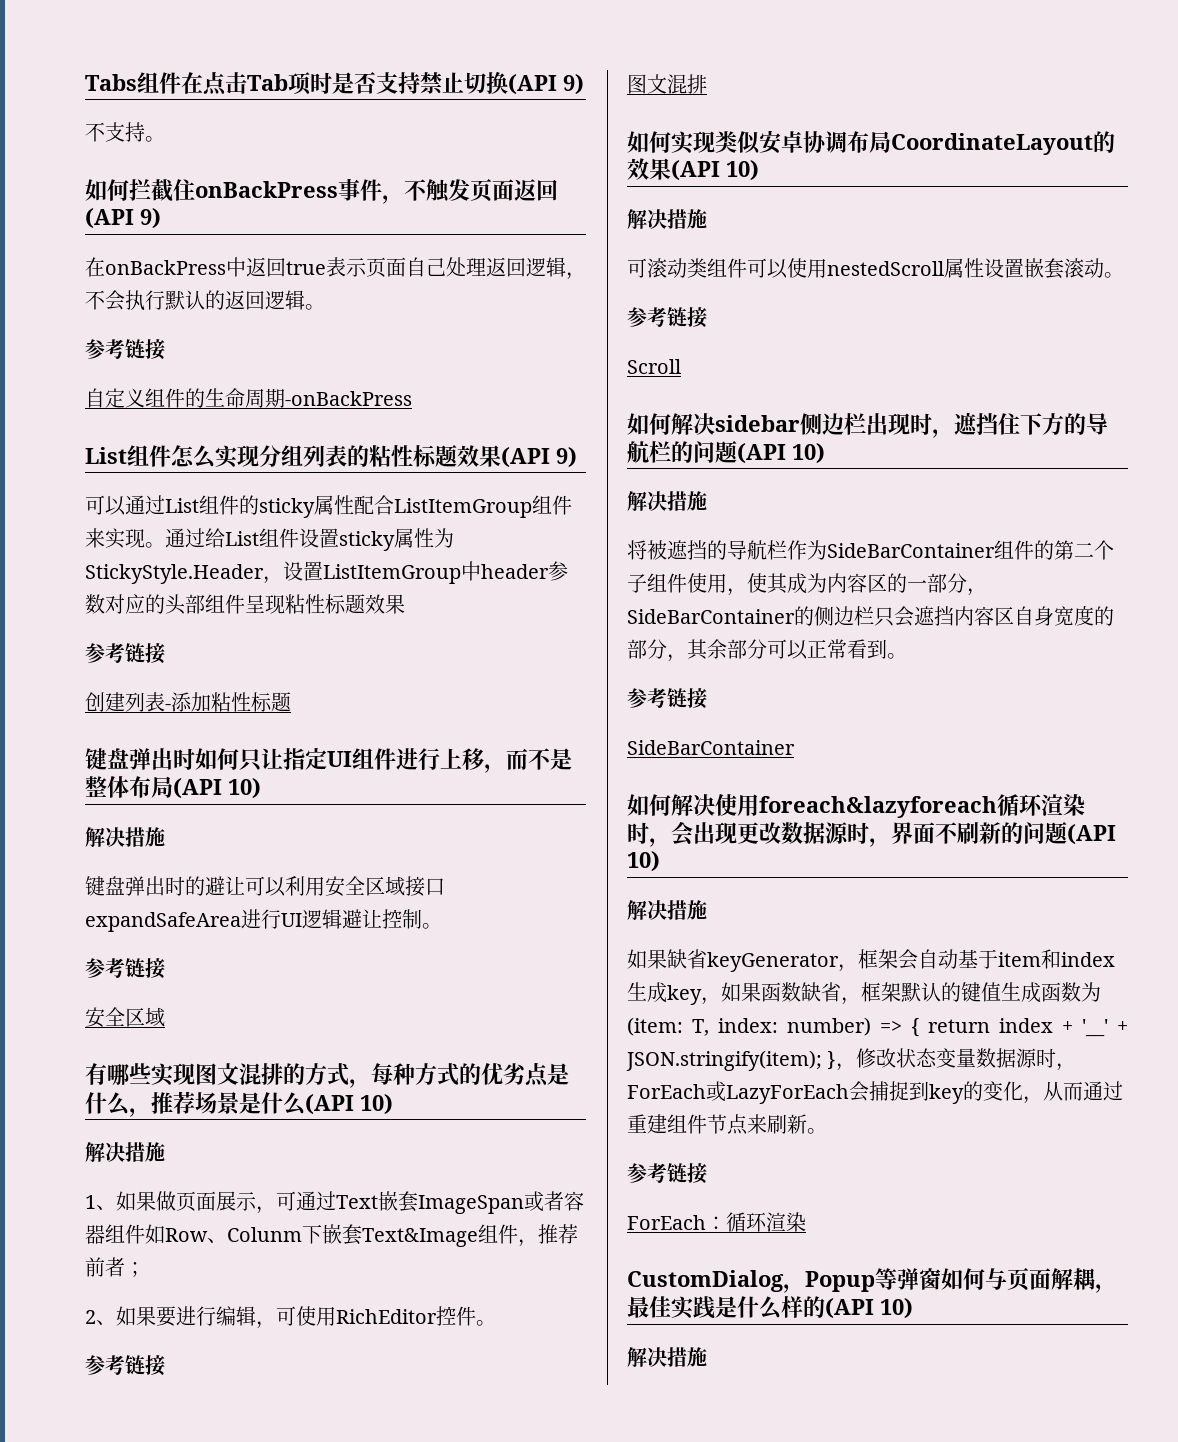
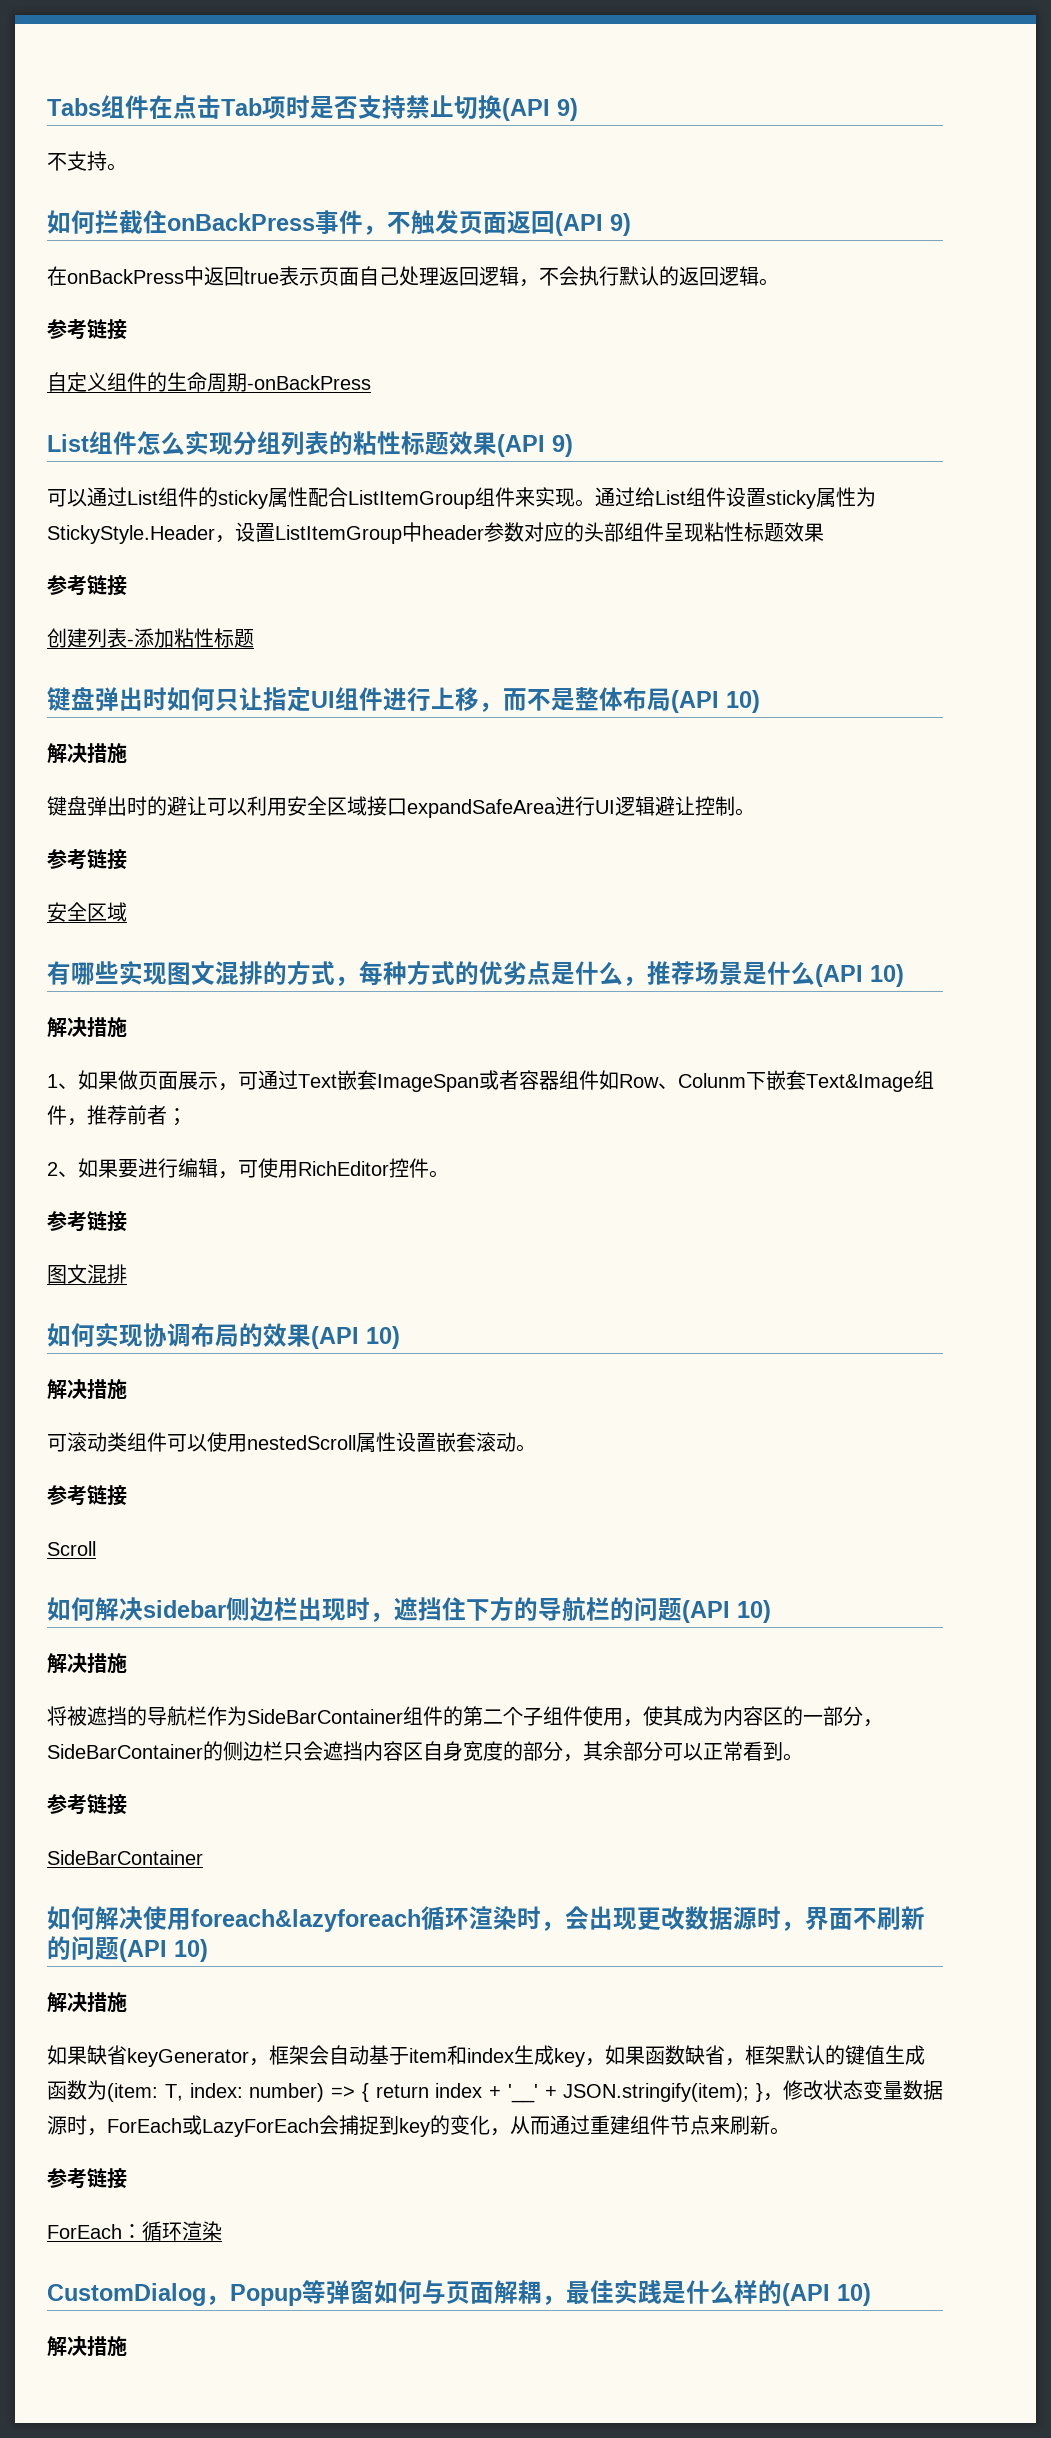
[715,130,803,154] 类似安卓 -> (143, 1335) none
[891,133,1093,155] CoordinateLayout -> (239, 1335) none

